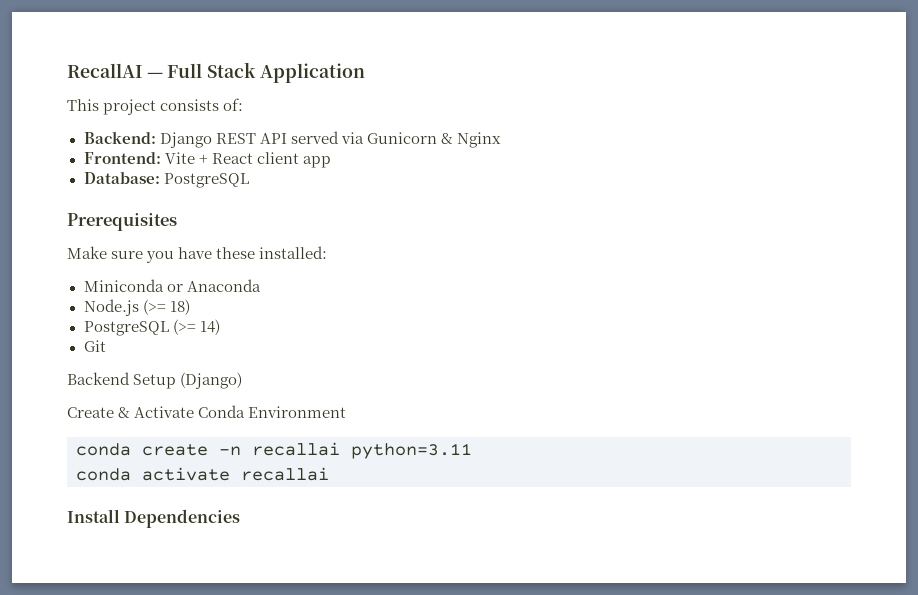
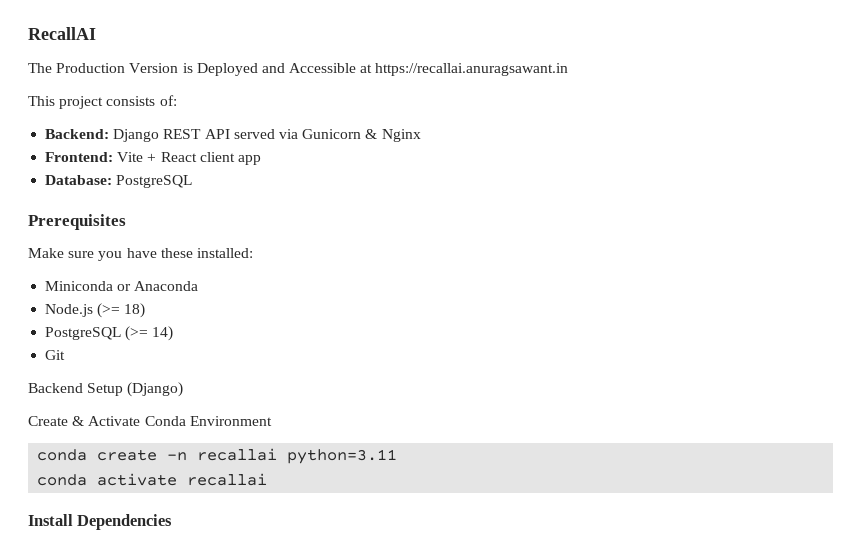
[146,62,365,83] — Full Stack Application -> [28,63,569,76] // The Production Version is Deployed and Accessible at https://recallai.anuragsawant.in

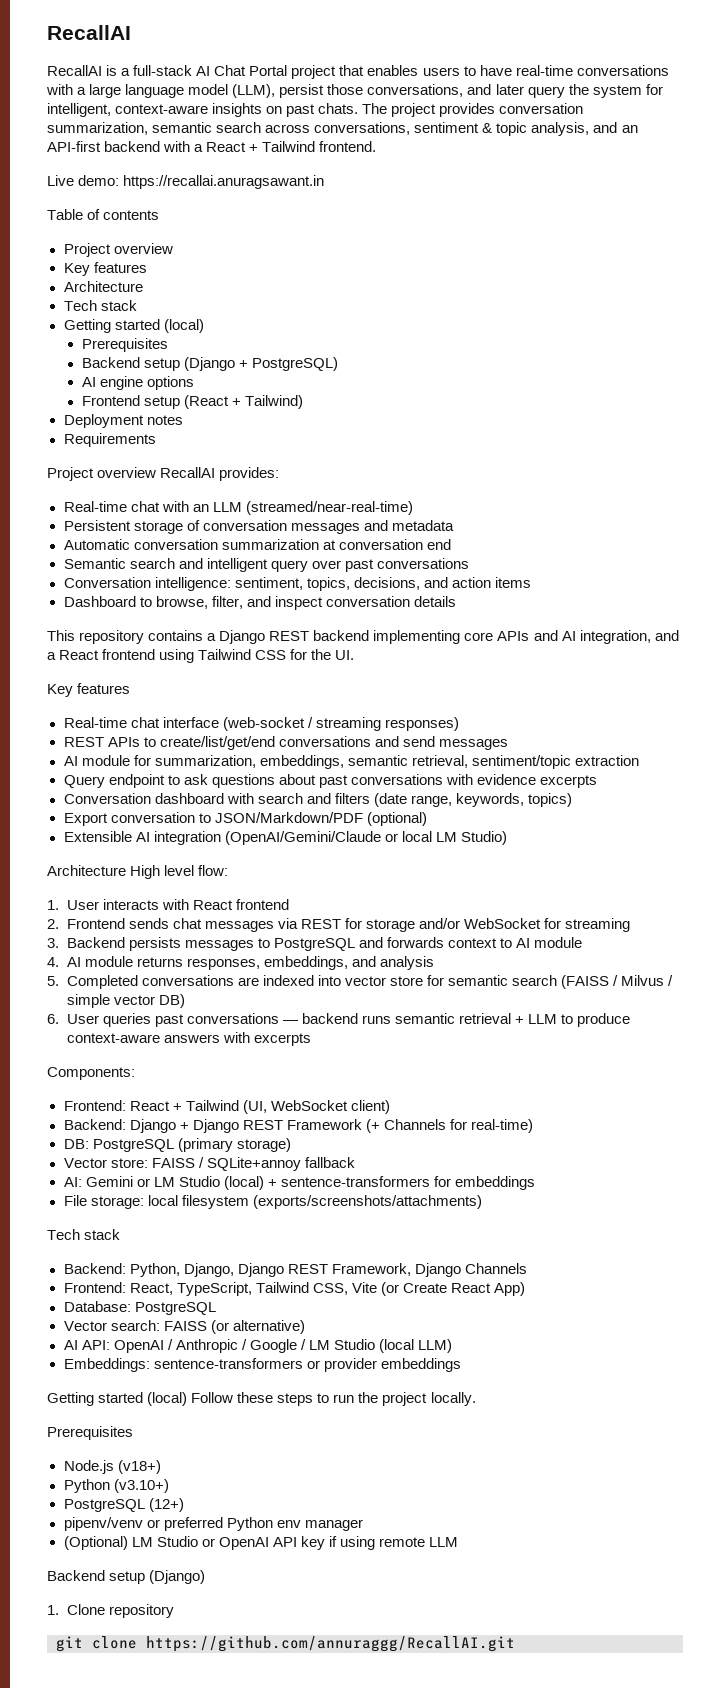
[28,63,569,76] [28,95,177,109] [45,129,421,142] [45,152,261,165] [45,175,193,188] [28,214,126,230] [28,248,253,261] [45,281,199,291] [45,303,146,318] [45,326,174,341] [45,350,66,360] [28,383,124,396] The Production Version is Deployed and Accessible at https://recallai.anuragsawant.in // This project consists of: // Backend: Django REST API served via Gunicorn & Nginx // Frontend: Vite + React client app // Database: PostgreSQL // Prerequisites // Make sure you have these installed: // Miniconda or Anaconda // Node.js (>= 18) // PostgreSQL (>= 14) // Git // Backend Setup -> [47,65,669,79] [46,84,663,98] [47,103,584,117] [47,122,638,136] [47,141,377,152] [47,175,325,189] [47,209,160,220] [63,243,173,257] [63,262,147,276] [63,281,143,292] [63,300,137,311] [63,319,204,333] [81,338,168,352] [81,357,338,371] [81,376,194,390] [81,395,303,409] [63,414,183,428] [63,433,156,447] [47,467,280,481] [63,501,413,515] [63,520,454,534] [63,539,451,550] [63,558,469,572] [63,577,531,591] [63,596,456,610] [47,630,679,644] [47,649,355,663] [47,683,131,697] [63,717,459,731] [63,736,508,750] [63,755,639,769] [63,774,597,788] [63,793,572,807] [63,812,427,826] [63,831,507,845] [47,865,229,879] [47,899,289,910] [47,918,631,932] [47,937,583,951] [47,956,434,970] [47,975,674,989] [66,994,185,1008] [47,1013,631,1027] [66,1032,311,1046] [47,1067,135,1080] [63,1100,390,1114] [63,1119,533,1133] [63,1138,291,1152] [63,1157,355,1171] [63,1176,535,1190] [63,1195,482,1209] [47,1229,121,1240] [63,1263,527,1277] [63,1282,525,1296] [63,1301,216,1315] [63,1320,305,1334] [63,1339,453,1353] [63,1358,461,1372] [47,1392,476,1406] [47,1426,133,1440] [63,1460,161,1474] [63,1479,169,1493] [63,1498,184,1512] [63,1517,363,1531] [63,1536,459,1550] [47,1570,146,1584] RecallAI is a full-stack AI Chat Portal project that enables users to have real-time conversations with a large language model (LLM), persist those conversations, and later query the system for intelligent, context-aware insights on past chats. The project provides conversation summarization, semantic search across conversations, sentiment & topic analysis, and an API-first backend with a React + Tailwind frontend. // Live demo: https://recallai.anuragsawant.in // Table of contents // Project overview // Key features // Architecture // Tech stack // Getting started (local) // Prerequisites // Backend setup (Django + PostgreSQL) // AI engine options // Frontend setup (React + Tailwind) // Deployment notes // Requirements // Project overview RecallAI provides: // Real-time chat with an LLM (streamed/near-real-time) // Persistent storage of conversation messages and metadata // Automatic conversation summarization at conversation end // Semantic search and intelligent query over past conversations // Conversation intelligence: sentiment, topics, decisions, and action items // Dashboard to browse, filter, and inspect conversation details // This repository contains a Django REST backend implementing core APIs and AI integration, and a React frontend using Tailwind CSS for the UI. // Key features // Real-time chat interface (web-socket / streaming responses) // REST APIs to create/list/get/end conversations and send messages // AI module for summarization, embeddings, semantic retrieval, sentiment/topic extraction // Query endpoint to ask questions about past conversations with evidence excerpts // Conversation dashboard with search and filters (date range, keywords, topics) // Export conversation to JSON/Markdown/PDF (optional) // Extensible AI integration (OpenAI/Gemini/Claude or local LM Studio) // Architecture High level flow: // 1. User interacts with React frontend // 2. Frontend sends chat messages via REST for storage and/or WebSocket for streaming // 3. Backend persists messages to PostgreSQL and forwards context to AI module // 4. AI module returns responses, embeddings, and analysis // 5. Completed conversations are indexed into vector store for semantic search (FAISS / Milvus / simple vector DB) // 6. User queries past conversations — backend runs semantic retrieval + LLM to produce context-aware answers with excerpts // Components: // Frontend: React + Tailwind (UI, WebSocket client) // Backend: Django + Django REST Framework (+ Channels for real-time) // DB: PostgreSQL (primary storage) // Vector store: FAISS / SQLite+annoy fallback // AI: Gemini or LM Studio (local) + sentence-transformers for embeddings // File storage: local filesystem (exports/screenshots/attachments) // Tech stack // Backend: Python, Django, Django REST Framework, Django Channels // Frontend: React, TypeScript, Tailwind CSS, Vite (or Create React App) // Database: PostgreSQL // Vector search: FAISS (or alternative) // AI API: OpenAI / Anthropic / Google / LM Studio (local LLM) // Embeddings: sentence-transformers or provider embeddings // Getting started (local) Follow these steps to run the project locally. // Prerequisites // Node.js (v18+) // Python (v3.10+) // PostgreSQL (12+) // pipenv/venv or preferred Python env manager // (Optional) LM Studio or OpenAI API key if using remote LLM // Backend setup
[28,416,272,426] [37,448,398,464] [37,473,268,486] [28,514,173,530] Create & Activate Conda Environment // conda create -n recallai python=3.11 // conda activate recallai // Install Dependencies -> [47,1604,174,1618] [56,1636,515,1652] 1. Clone repository // git clone https://github.com/annuraggg/RecallAI.git

